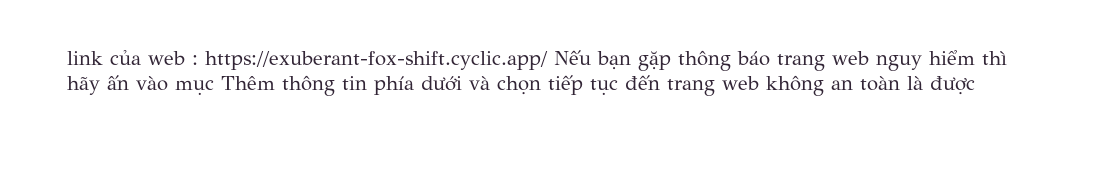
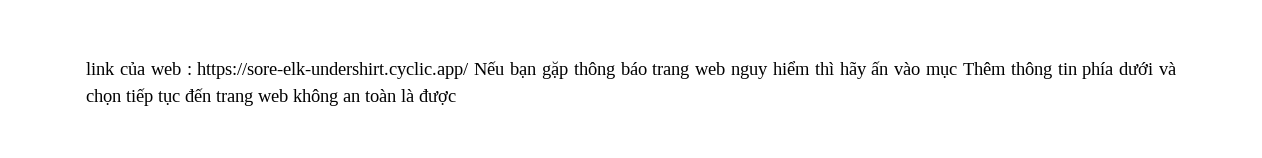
[205,51,548,70] https://exuberant-fox-shift.cyclic.app/ -> [197,62,470,79] https://sore-elk-undershirt.cyclic.app/

